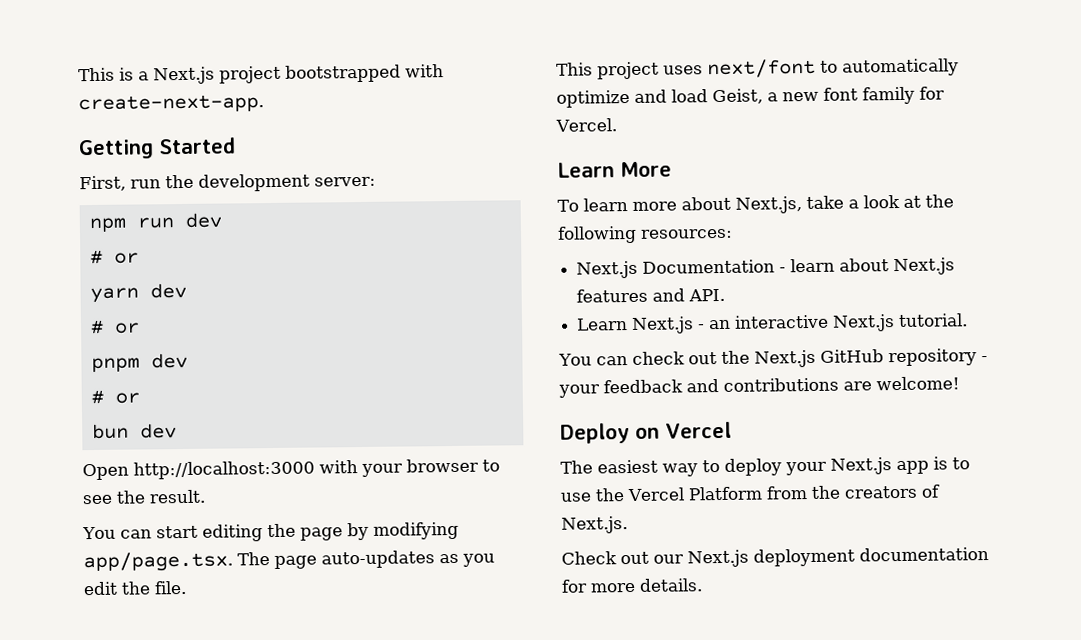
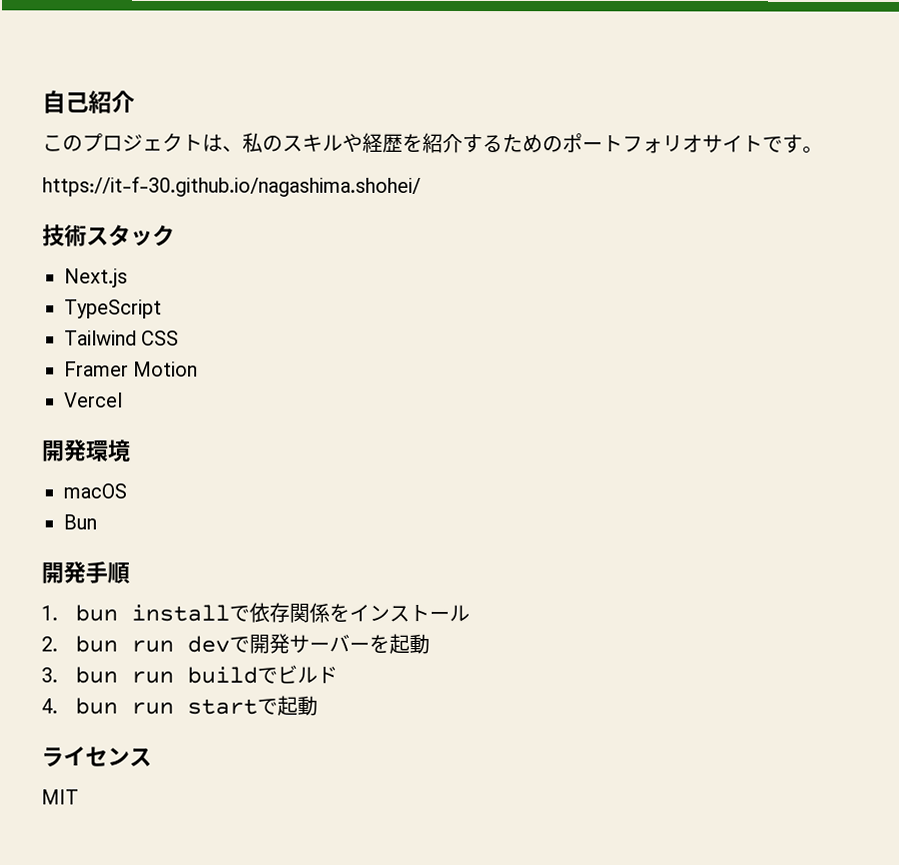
[78,64,444,85] [78,94,264,114] [78,137,236,160] [79,173,376,192] [88,212,222,233] [89,249,139,265] [89,282,187,304] [89,319,140,335] [90,352,188,373] [90,389,140,405] [91,423,177,440] [82,458,500,481] [82,489,206,505] [82,521,459,542] [83,550,495,573] [83,580,187,596] [556,58,959,80] [556,86,945,108] [555,118,617,132] [557,161,672,178] [557,194,954,214] [557,225,733,244] [576,257,956,279] [576,288,726,303] [576,313,969,334] [558,348,988,368] [558,376,960,398] [560,421,732,444] [560,456,970,477] [560,484,941,502] [561,516,628,534] [561,547,989,568] [561,578,703,593] This is a Next.js project bootstrapped with create-next-app. // Getting Started // First, run the development server: // npm run dev // # or // yarn dev // # or // pnpm dev // # or // bun dev // Open http://localhost:3000 with your browser to see the result. // You can start editing the page by modifying app/page.tsx. The page auto-updates as you edit the file. // This project uses next/font to automatically optimize and load Geist, a new font family for Vercel. // Learn More // To learn more about Next.js, take a look at the following resources: // Next.js Documentation - learn about Next.js features and API. // Learn Next.js - an interactive Next.js tutorial. // You can check out the Next.js GitHub repository - your feedback and contributions are welcome! // Deploy on Vercel // The easiest way to deploy your Next.js app is to use the Vercel Platform from the creators of Next.js. // Check out our Next.js deployment documentation for more details. -> [42,90,135,114] [42,132,823,154] [42,176,421,197] [42,224,175,247] [64,268,128,288] [64,299,162,319] [64,330,180,346] [64,361,199,377] [64,392,123,408] [41,439,130,462] [63,483,127,499] [63,514,97,530] [41,561,130,584] [41,602,471,623] [41,633,431,654] [41,664,339,684] [41,695,319,716] [41,746,152,768] [41,789,79,805] 自己紹介 // このプロジェクトは、私のスキルや経歴を紹介するためのポートフォリオサイトです。 // https://it-f-30.github.io/nagashima.shohei/ // 技術スタック // Next.js // TypeScript // Tailwind CSS // Framer Motion // Vercel // 開発環境 // macOS // Bun // 開発手順 // 1. bun installで依存関係をインストール // 2. bun run devで開発サーバーを起動 // 3. bun run buildでビルド // 4. bun run startで起動 // ライセンス // MIT

